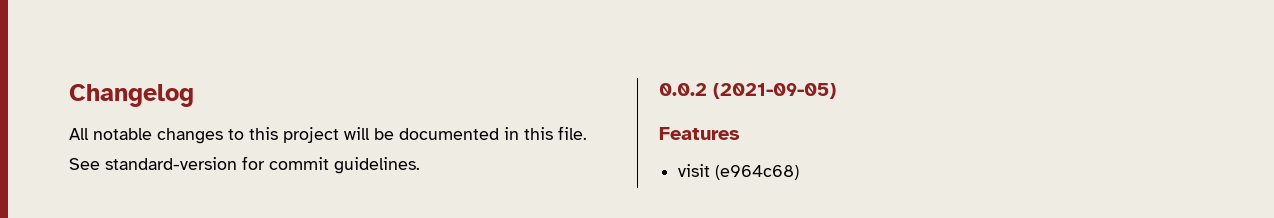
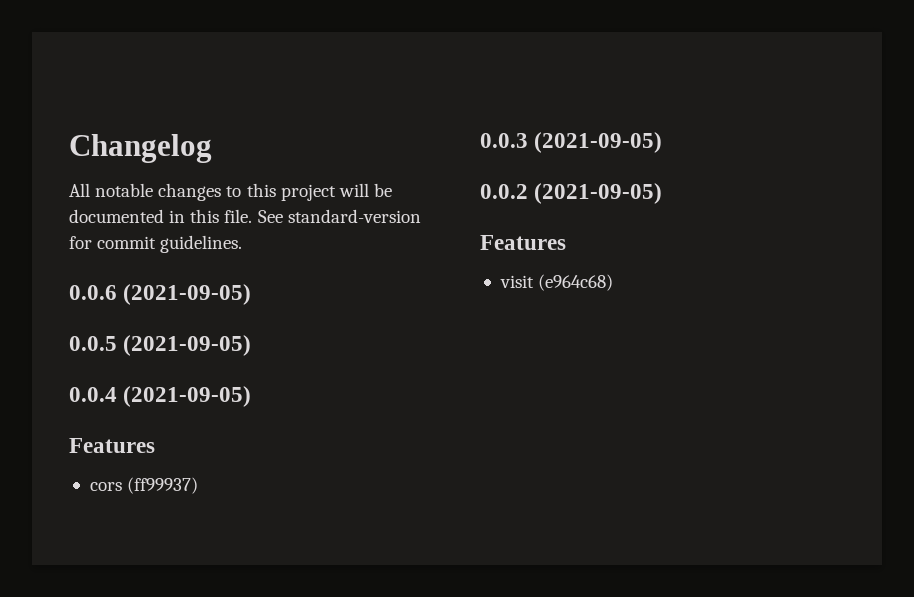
(420, 165) none -> [69,284,252,305] [69,335,252,356] [69,386,252,407] [69,438,155,453] [89,477,199,494] [480,132,663,153] // 0.0.6 (2021-09-05) // 0.0.5 (2021-09-05) // 0.0.4 (2021-09-05) // Features // cors (ff99937) // 0.0.3 (2021-09-05)

